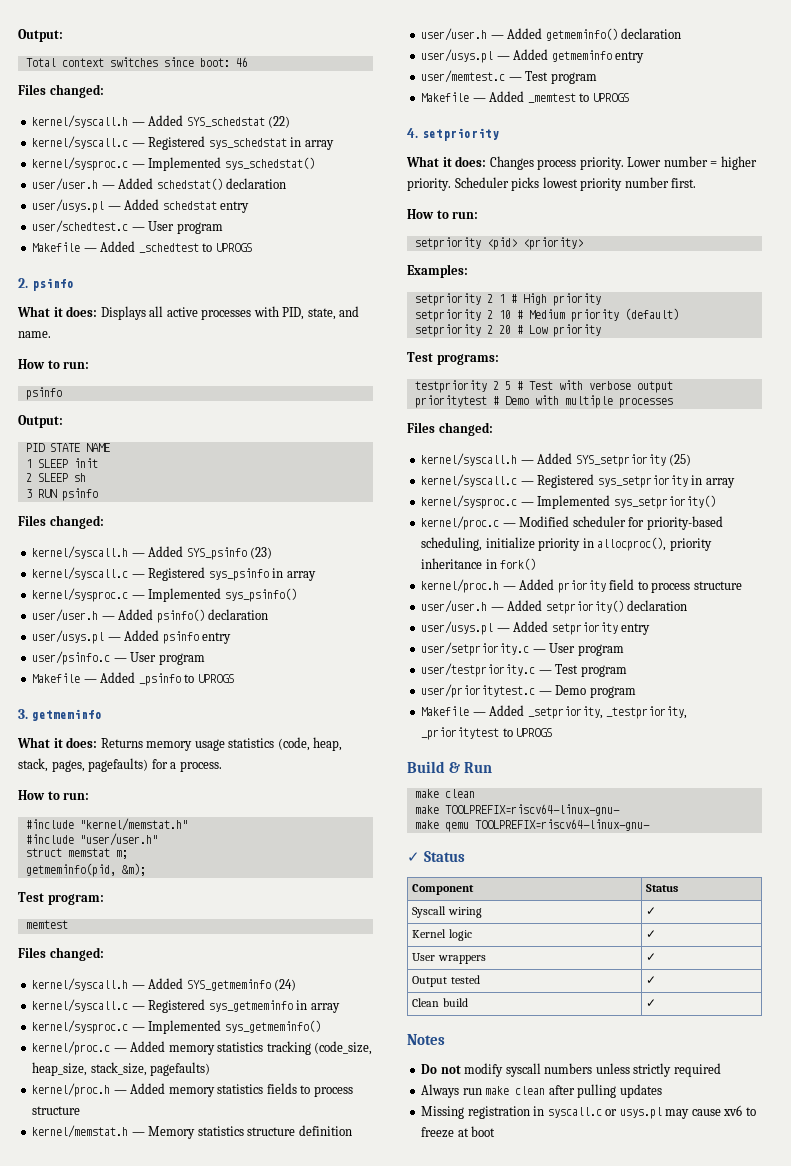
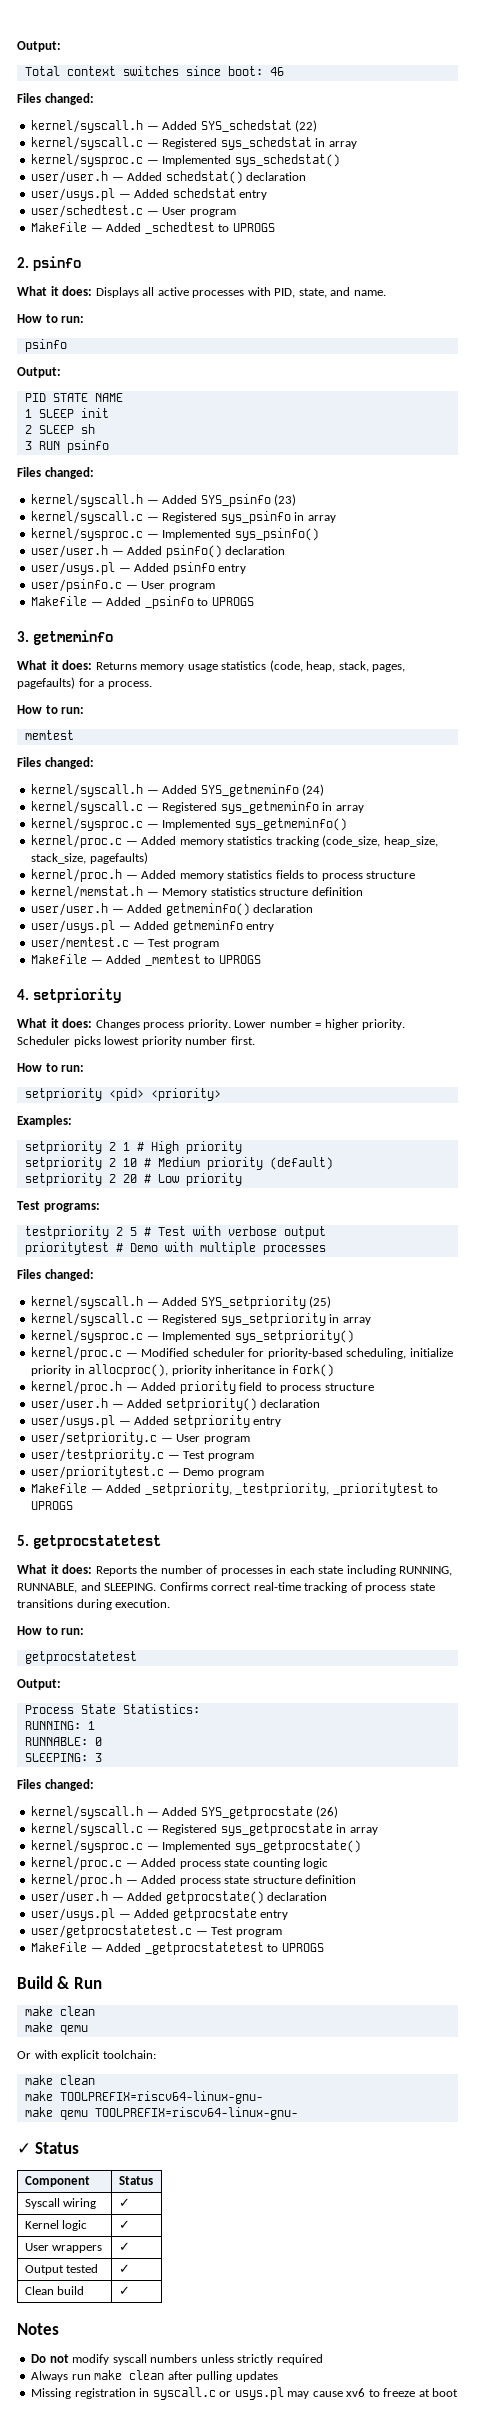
[25,818,188,831] [25,833,158,846] [25,848,128,859] [25,863,146,877] [18,892,104,905] // #include "kernel/memstat.h" // #include "user/user.h" // struct memstat m; // getmeminfo(pid, &m); // Test program: -> (85, 710) none
(553, 732) none -> [17,1535,161,1549] [17,1564,453,1576] [17,1582,435,1593] [17,1599,171,1610] [17,1626,85,1635] [24,1651,137,1664] [17,1679,61,1690] [24,1704,200,1714] [24,1721,95,1730] [24,1737,102,1746] [24,1753,102,1762] [17,1779,94,1791] [31,1806,339,1819] [31,1823,378,1836] [31,1840,361,1853] [31,1857,329,1870] [31,1874,357,1887] [31,1891,328,1904] [31,1908,289,1921] [31,1925,282,1938] [31,1942,324,1955] // 5. getprocstatetest // What it does: Reports the number of processes in each state including RUNNING, RUNNABLE, and SLEEPING. Confirms correct real-time tracking of process state transitions during execution. // How to run: // getprocstatetest // Output: // Process State Statistics: // RUNNING: 1 // RUNNABLE: 0 // SLEEPING: 3 // Files changed: // kernel/syscall.h — Added SYS_getprocstate (26) // kernel/syscall.c — Registered sys_getprocstate in array // kernel/sysproc.c — Implemented sys_getprocstate() // kernel/proc.c — Added process state counting logic // kernel/proc.h — Added process state structure definition // user/user.h — Added getprocstate() declaration // user/usys.pl — Added getprocstate entry // user/getprocstatetest.c — Test program // Makefile — Added _getprocstatetest to UPROGS
(475, 793) none -> [24,2022,88,2035] [17,2050,156,2061] [24,2075,95,2085] // make qemu // Or with explicit toolchain: // make clean

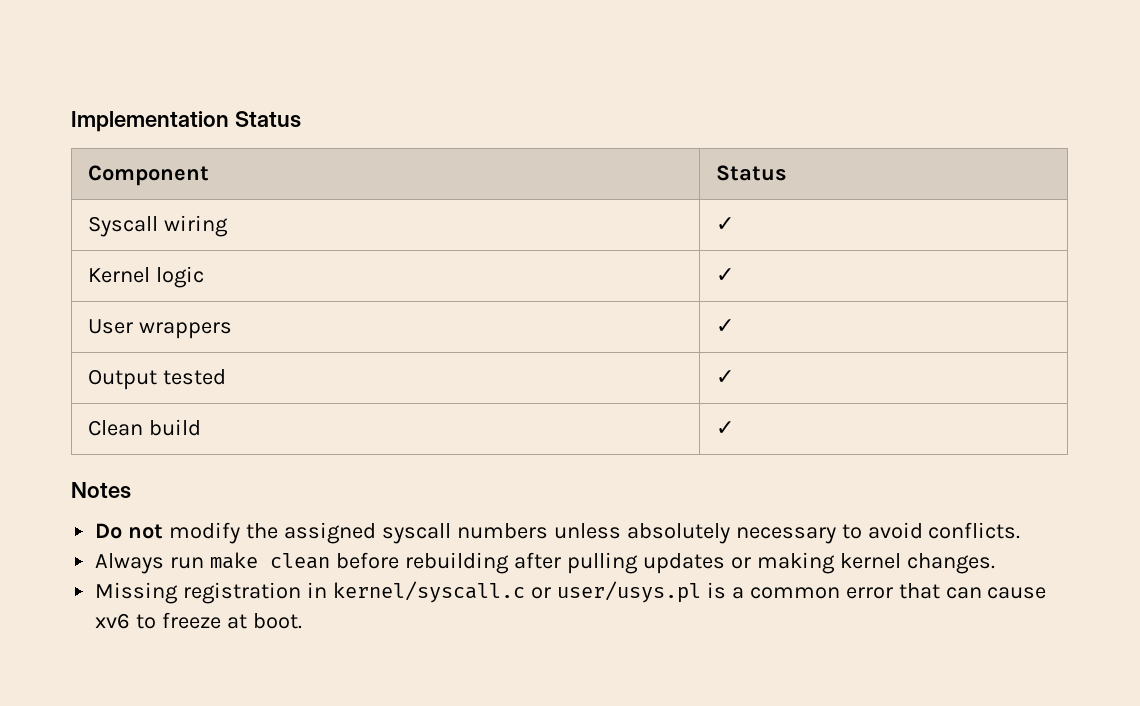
[17,41,61,52] [24,66,284,76] [17,93,94,105] [31,120,318,133] [31,137,357,150] [31,154,340,167] [31,171,307,184] [31,188,268,201] [31,205,236,218] [31,222,275,234] [17,256,81,271] [17,286,386,298] [17,314,85,323] [24,339,67,352] [17,367,61,378] [24,393,123,402] [24,408,109,418] [24,424,95,434] [24,440,109,453] [17,467,94,479] [31,494,297,507] [31,511,336,524] [31,528,319,541] [31,545,286,558] [31,562,247,575] [31,579,215,592] [31,596,254,609] [17,630,113,645] [17,660,406,672] [17,677,152,689] [17,705,85,714] [24,730,74,740] [17,757,94,769] [31,784,325,797] [31,801,364,814] [31,818,347,831] [31,835,438,848] [31,852,148,864] [31,869,416,882] [31,886,363,899] [31,903,314,916] [31,920,275,933] [31,937,219,950] [31,954,261,966] [17,988,121,1003] [17,1018,406,1030] [17,1036,255,1047] [17,1063,85,1072] [24,1088,221,1101] [17,1115,72,1127] [24,1141,242,1154] [24,1157,333,1170] [24,1173,242,1186] [17,1201,100,1212] [24,1226,326,1239] [24,1242,326,1255] [17,1269,94,1281] [31,1296,332,1309] [31,1313,371,1326] [31,1330,354,1343] [31,1347,453,1360] [31,1364,335,1377] [31,1381,374,1394] [31,1398,321,1411] [31,1415,282,1428] [31,1432,250,1445] [31,1449,254,1462] [31,1466,264,1479] [31,1483,439,1496] [31,1501,74,1510] [17,1535,161,1549] [17,1564,453,1576] [17,1582,435,1593] [17,1599,171,1610] [17,1626,85,1635] [24,1651,137,1664] [17,1679,61,1690] [24,1704,200,1714] [24,1721,95,1730] [24,1737,102,1746] [24,1753,102,1762] [17,1779,94,1791] [31,1806,339,1819] [31,1823,378,1836] [31,1840,361,1853] [31,1857,329,1870] [31,1874,357,1887] [31,1891,328,1904] [31,1908,289,1921] [31,1925,282,1938] [31,1942,324,1955] [17,1976,102,1989] [24,2006,95,2016] [24,2022,88,2035] [17,2050,156,2061] [24,2075,95,2085] [24,2091,263,2104] [24,2107,298,2120] [17,2143,31,2154] Output: // Total context switches since boot: 46 // Files changed: // kernel/syscall.h — Added SYS_schedstat (22) // kernel/syscall.c — Registered sys_schedstat in array // kernel/sysproc.c — Implemented sys_schedstat() // user/user.h — Added schedstat() declaration // user/usys.pl — Added schedstat entry // user/schedtest.c — User program // Makefile — Added _schedtest to UPROGS // 2. psinfo // What it does: Displays all active processes with PID, state, and name. // How to run: // psinfo // Output: // PID STATE NAME // 1 SLEEP init // 2 SLEEP sh // 3 RUN psinfo // Files changed: // kernel/syscall.h — Added SYS_psinfo (23) // kernel/syscall.c — Registered sys_psinfo in array // kernel/sysproc.c — Implemented sys_psinfo() // user/user.h — Added psinfo() declaration // user/usys.pl — Added psinfo entry // user/psinfo.c — User program // Makefile — Added _psinfo to UPROGS // 3. getmeminfo // What it does: Returns memory usage statistics (code, heap, stack, pages, pagefaults) for a process. // How to run: // memtest // Files changed: // kernel/syscall.h — Added SYS_getmeminfo (24) // kernel/syscall.c — Registered sys_getmeminfo in array // kernel/sysproc.c — Implemented sys_getmeminfo() // kernel/proc.c — Added memory statistics tracking (code_size, heap_size, stack_size, pagefaults) // kernel/proc.h — Added memory statistics fields to process structure // kernel/memstat.h — Memory statistics structure definition // user/user.h — Added getmeminfo() declaration // user/usys.pl — Added getmeminfo entry // user/memtest.c — Test program // Makefile — Added _memtest to UPROGS // 4. setpriority // What it does: Changes process priority. Lower number = higher priority. Scheduler picks lowest priority number first. // How to run: // setpriority <pid> <priority> // Examples: // setpriority 2 1 # High priority // setpriority 2 10 # Medium priority (default) // setpriority 2 20 # Low priority // Test programs: // testpriority 2 5 # Test with verbose output // prioritytest # Demo with multiple processes // Files changed: // kernel/syscall.h — Added SYS_setpriority (25) // kernel/syscall.c — Registered sys_setpriority in array // kernel/sysproc.c — Implemented sys_setpriority() // kernel/proc.c — Modified scheduler for priority-based scheduling, initialize priority in allocproc(), priority inheritance in fork() // kernel/proc.h — Added priority field to process structure // user/user.h — Added setpriority() declaration // user/usys.pl — Added setpriority entry // user/setpriority.c — User program // user/testpriority.c — Test program // user/prioritytest.c — Demo program // Makefile — Added _setpriority, _testpriority, _prioritytest to UPROGS // 5. getprocstatetest // What it does: Reports the number of processes in each state including RUNNING, RUNNABLE, and SLEEPING. Confirms correct real-time tracking of process state transitions during execution. // How to run: // getprocstatetest // Output: // Process State Statistics: // RUNNING: 1 // RUNNABLE: 0 // SLEEPING: 3 // Files changed: // kernel/syscall.h — Added SYS_getprocstate (26) // kernel/syscall.c — Registered sys_getprocstate in array // kernel/sysproc.c — Implemented sys_getprocstate() // kernel/proc.c — Added process state counting logic // kernel/proc.h — Added process state structure definition // user/user.h — Added getprocstate() declaration // user/usys.pl — Added getprocstate entry // user/getprocstatetest.c — Test program // Makefile — Added _getprocstatetest to UPROGS // Build & Run // make clean // make qemu // Or with explicit toolchain: // make clean // make TOOLPREFIX=riscv64-linux-gnu- // make qemu TOOLPREFIX=riscv64-linux-gnu- // ✓ -> [71,111,229,132] Implementation
(110, 2359) none -> [246,522,376,544] the assigned
[237,2354,323,2365] strictly required -> [626,522,1021,544] absolutely necessary to avoid conflicts.
(165, 2375) none -> [336,552,509,574] before rebuilding
(278, 2376) none -> [730,552,995,574] or making kernel changes.
[152,2387,310,2400] syscall.c or usys.pl may -> [333,581,982,603] kernel/syscall.c or user/usys.pl is a common error that can
[432,2388,459,2397] boot -> [252,613,302,629] boot.

